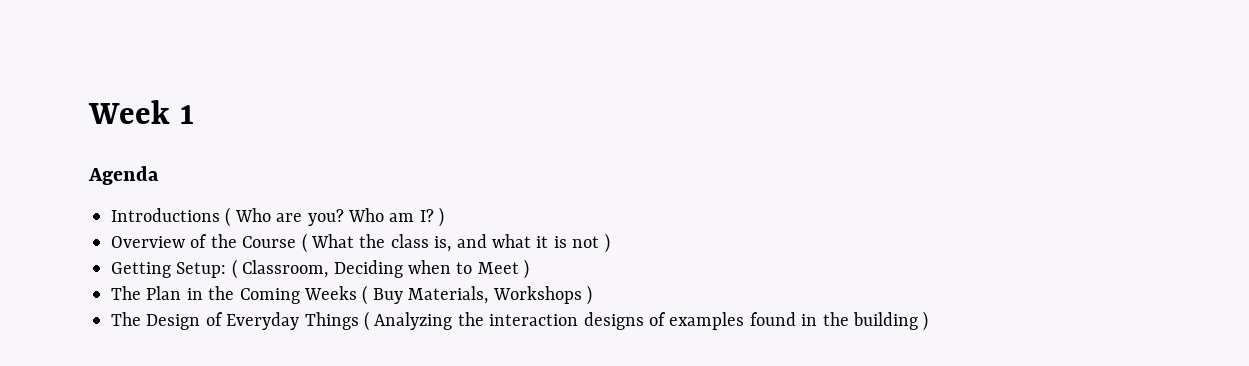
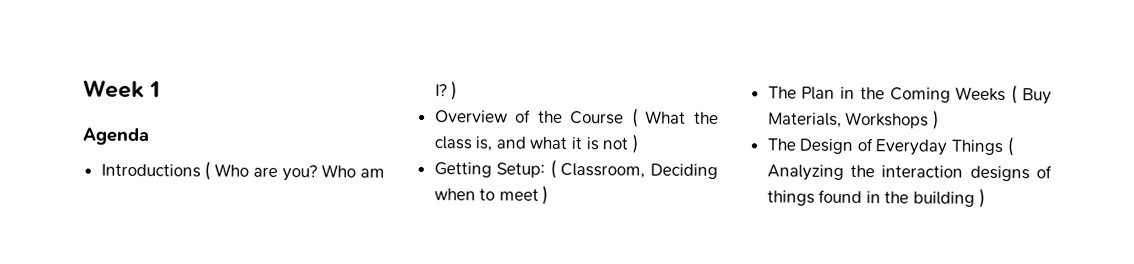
[477,262,519,274] Meet -> [498,188,539,201] meet
[669,312,745,330] examples -> [766,190,815,206] things

